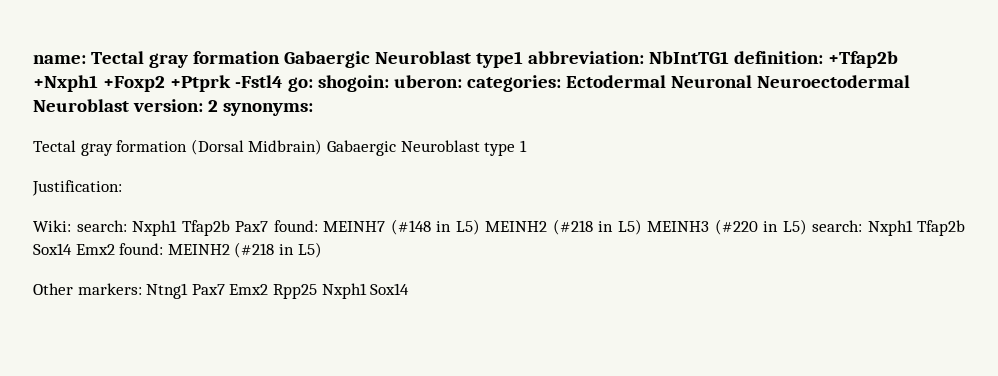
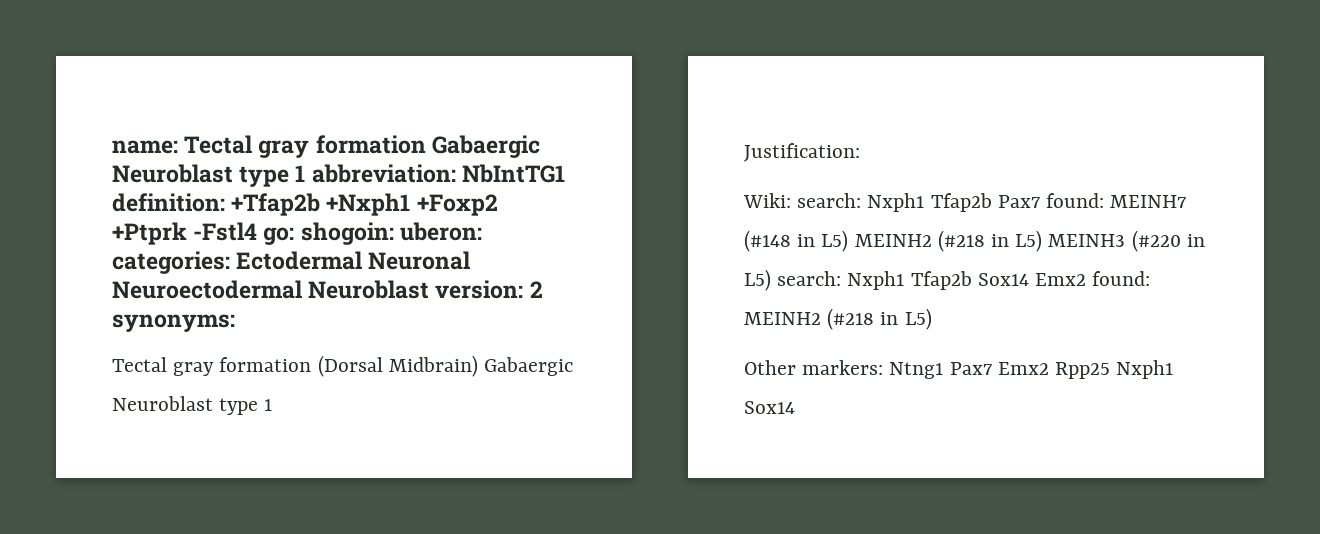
[475,51,523,68] type1 -> [239,165,306,187] type 1

